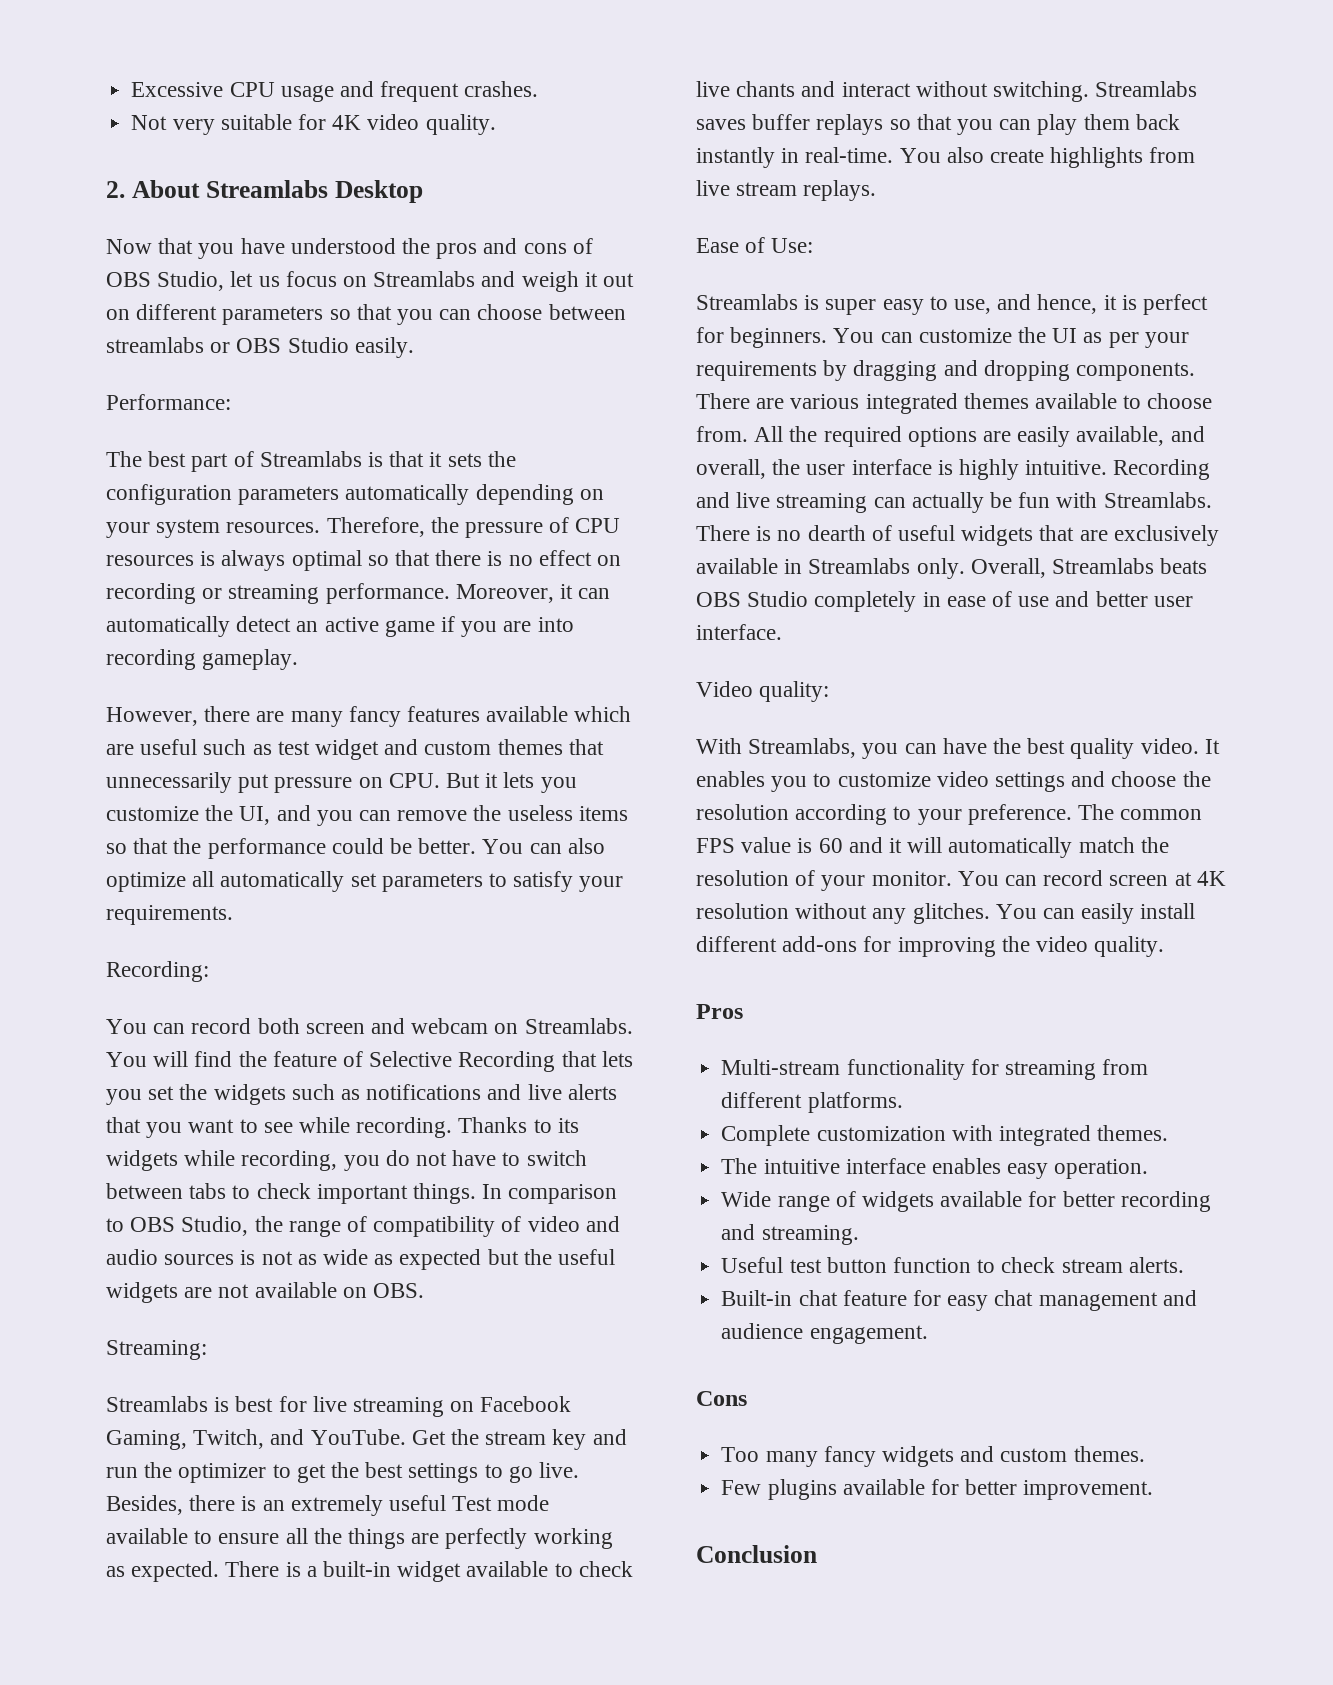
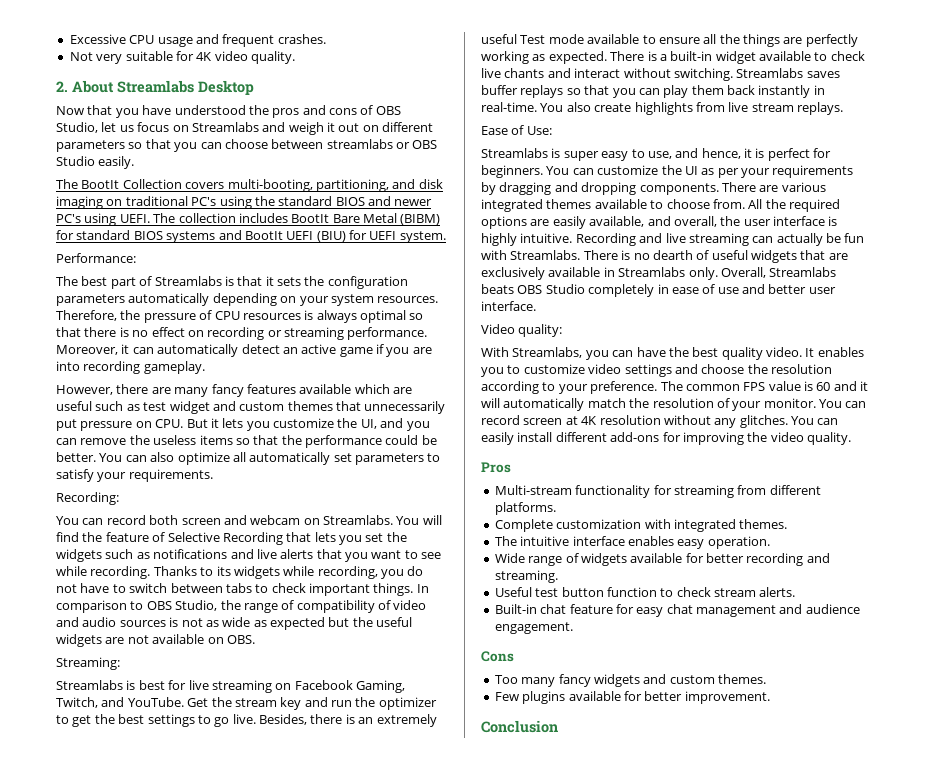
(414, 347) none -> [56,179,443,192] [56,196,433,209] [56,213,441,226] [56,230,446,243] // The BootIt Collection covers multi-booting, partitioning, and disk imaging on traditional PC's using the standard BIOS and newer PC's using UEFI. The collection includes BootIt Bare Metal (BIBM) for standard BIOS systems and BootIt UEFI (BIU) for UEFI system.

